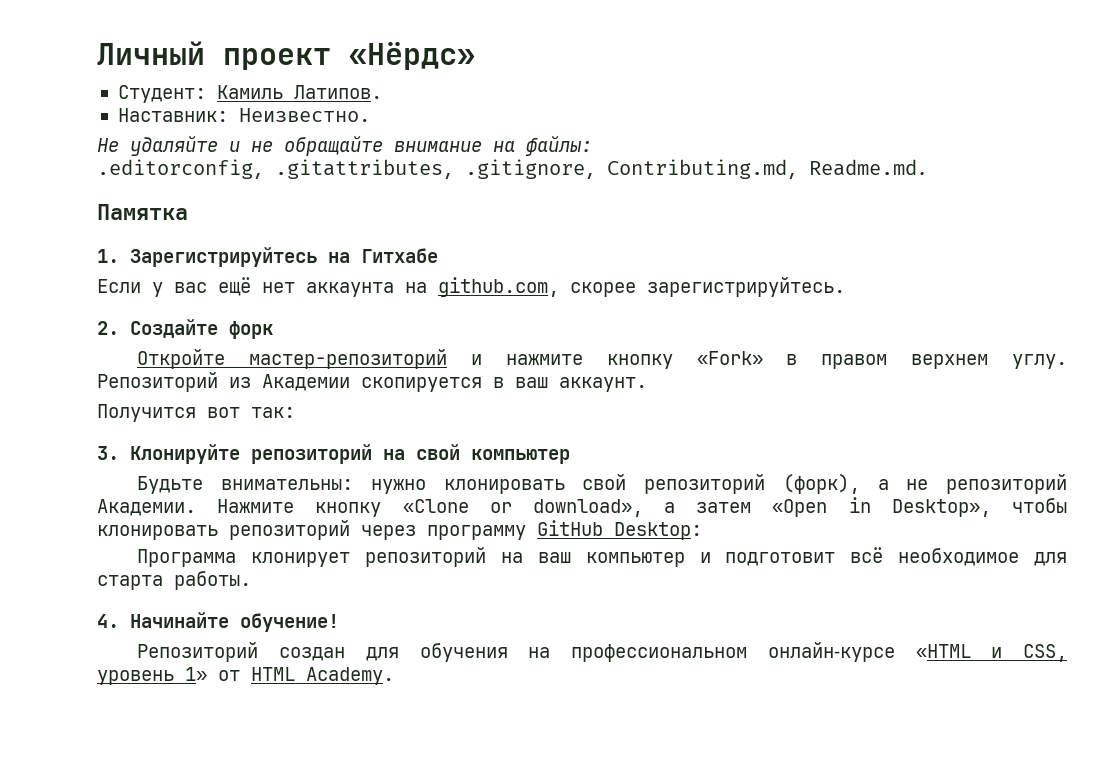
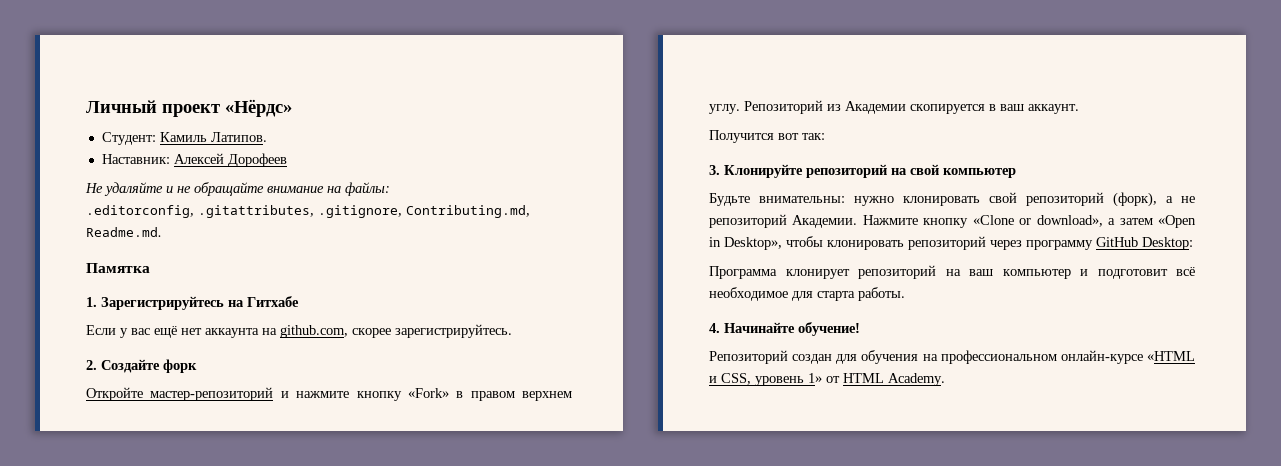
[238,108,370,122] Неизвестно. -> [173,153,287,167] Алексей Дорофеев

